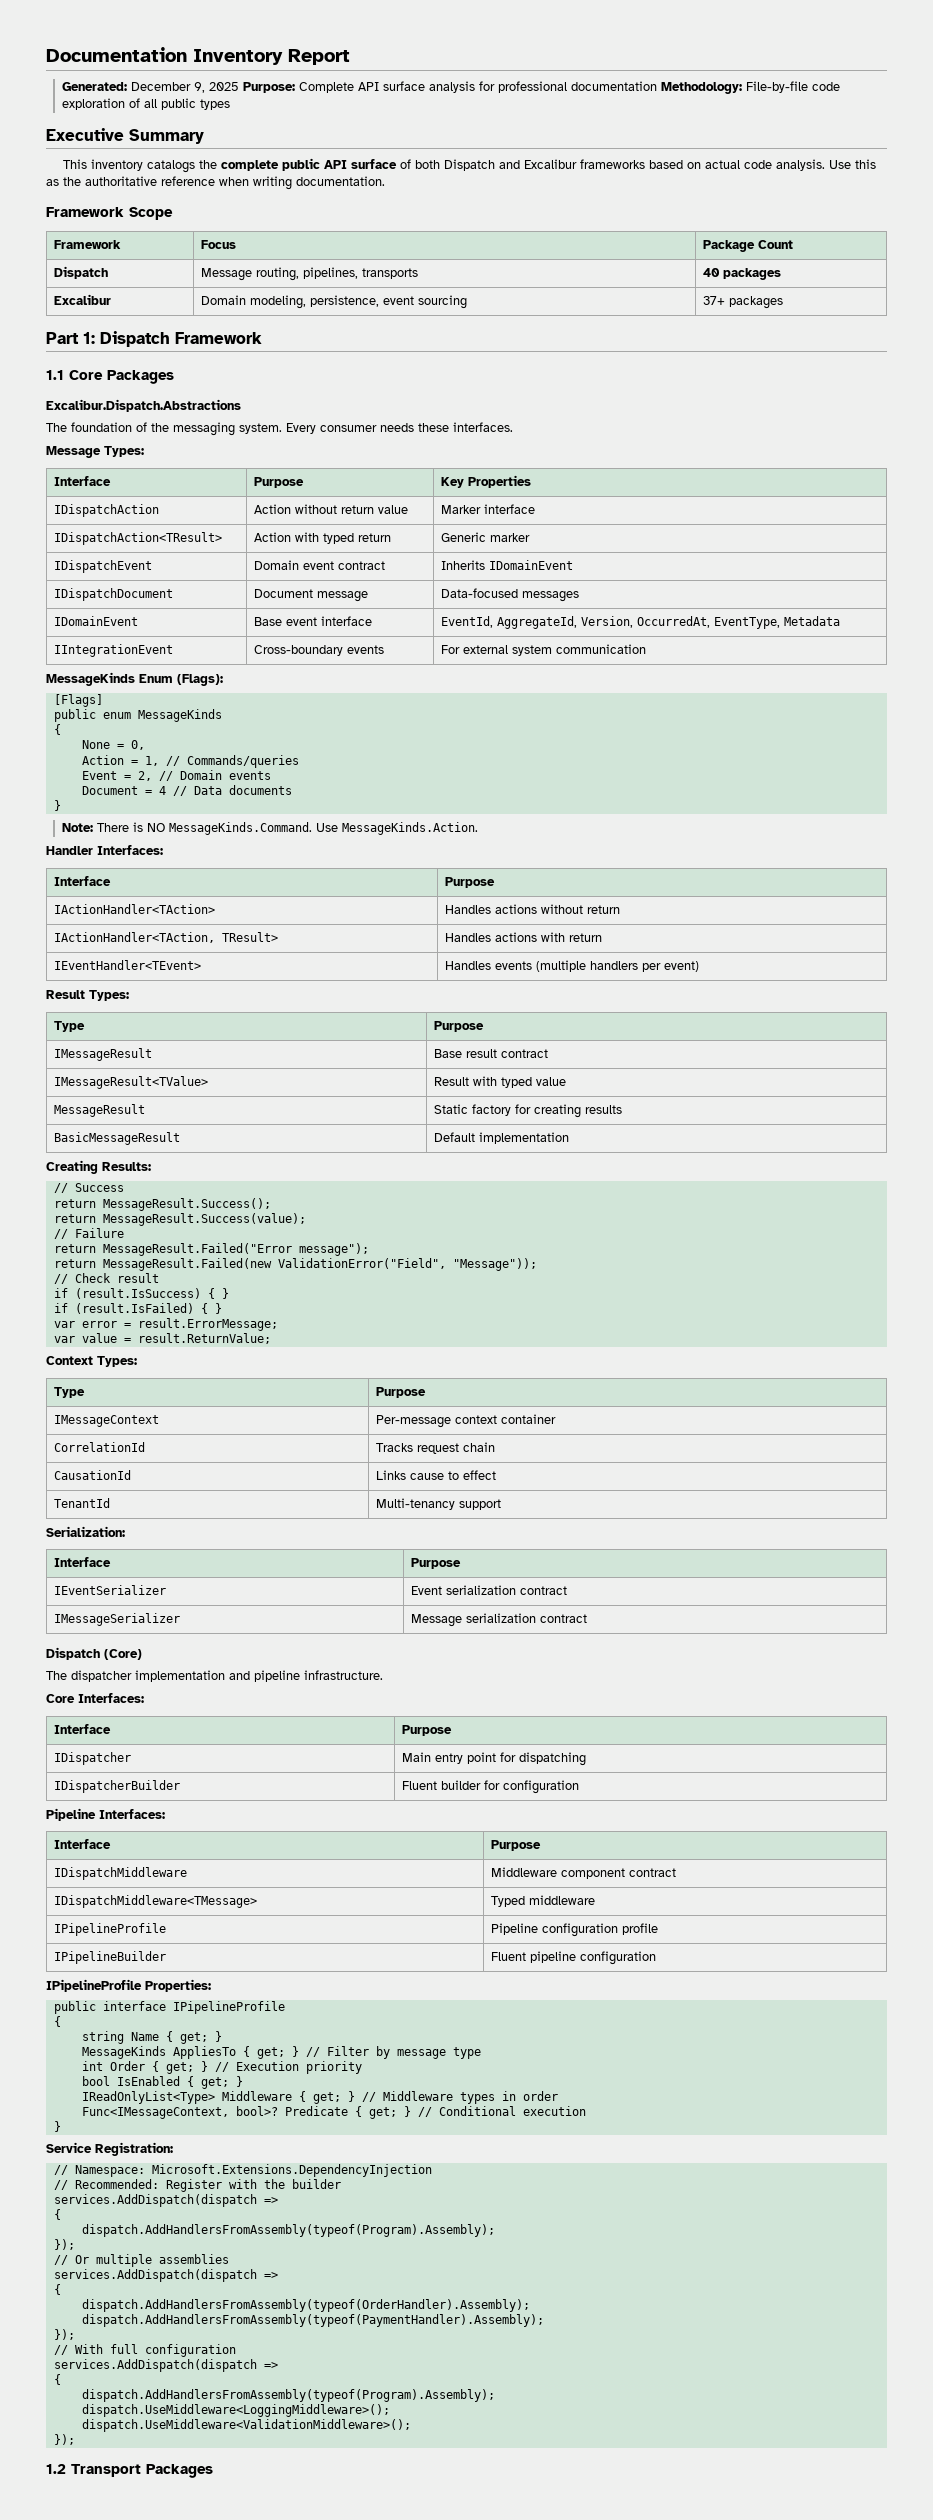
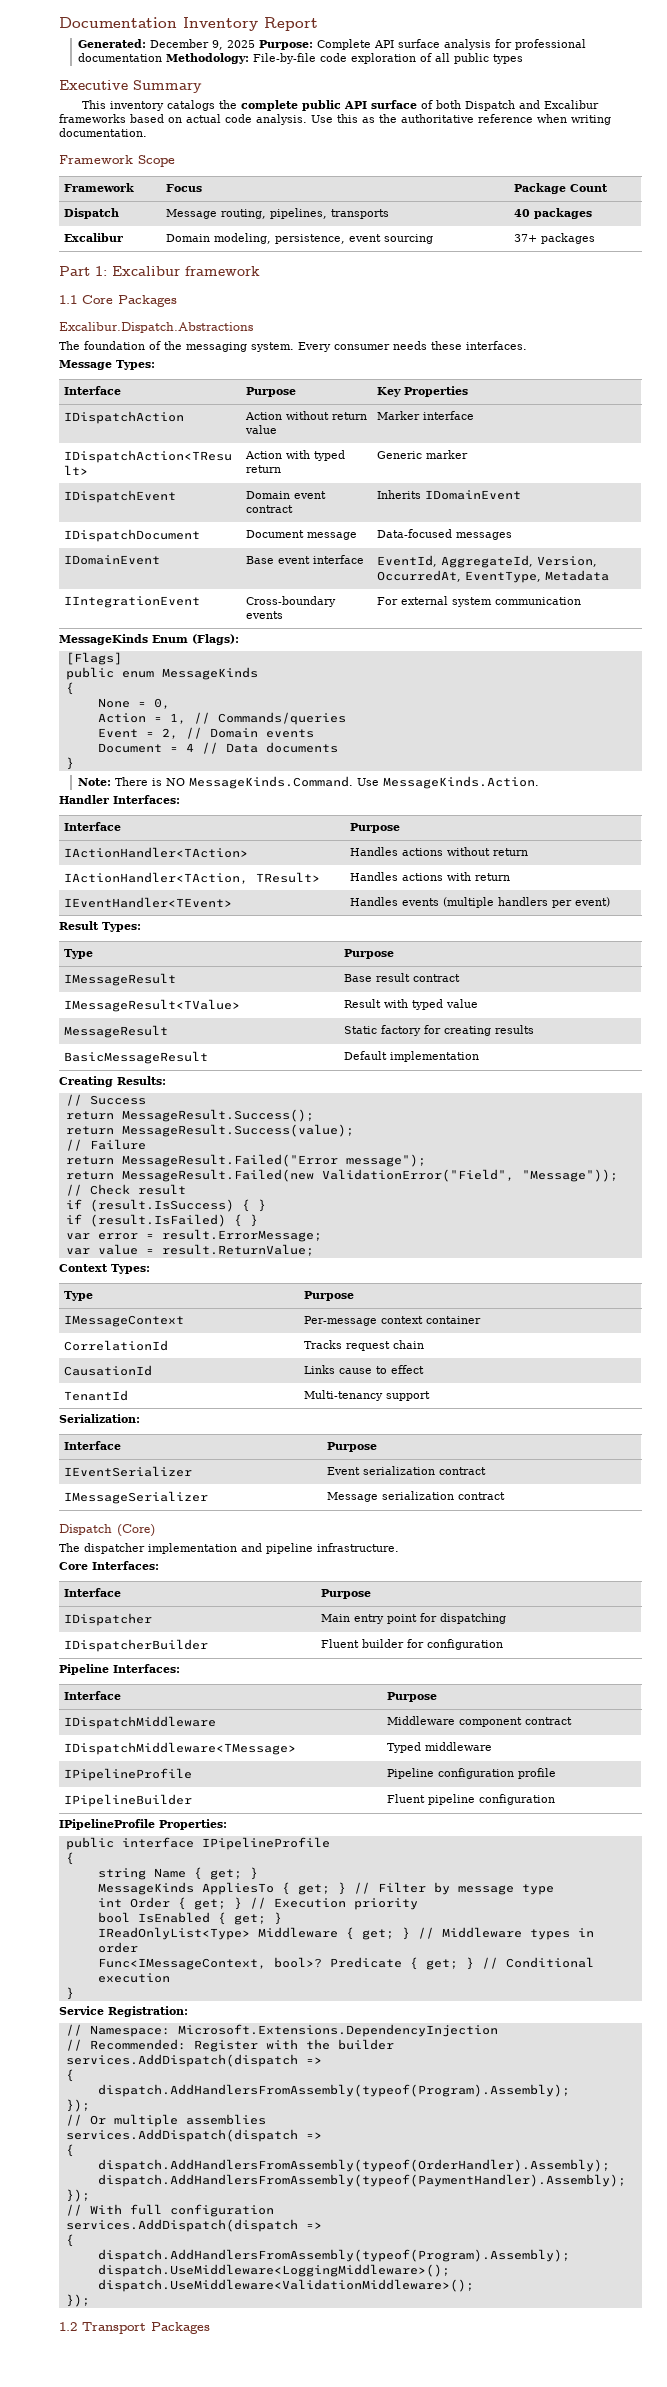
[100,331,262,347] Dispatch Framework -> [112,266,260,276] Excalibur framework

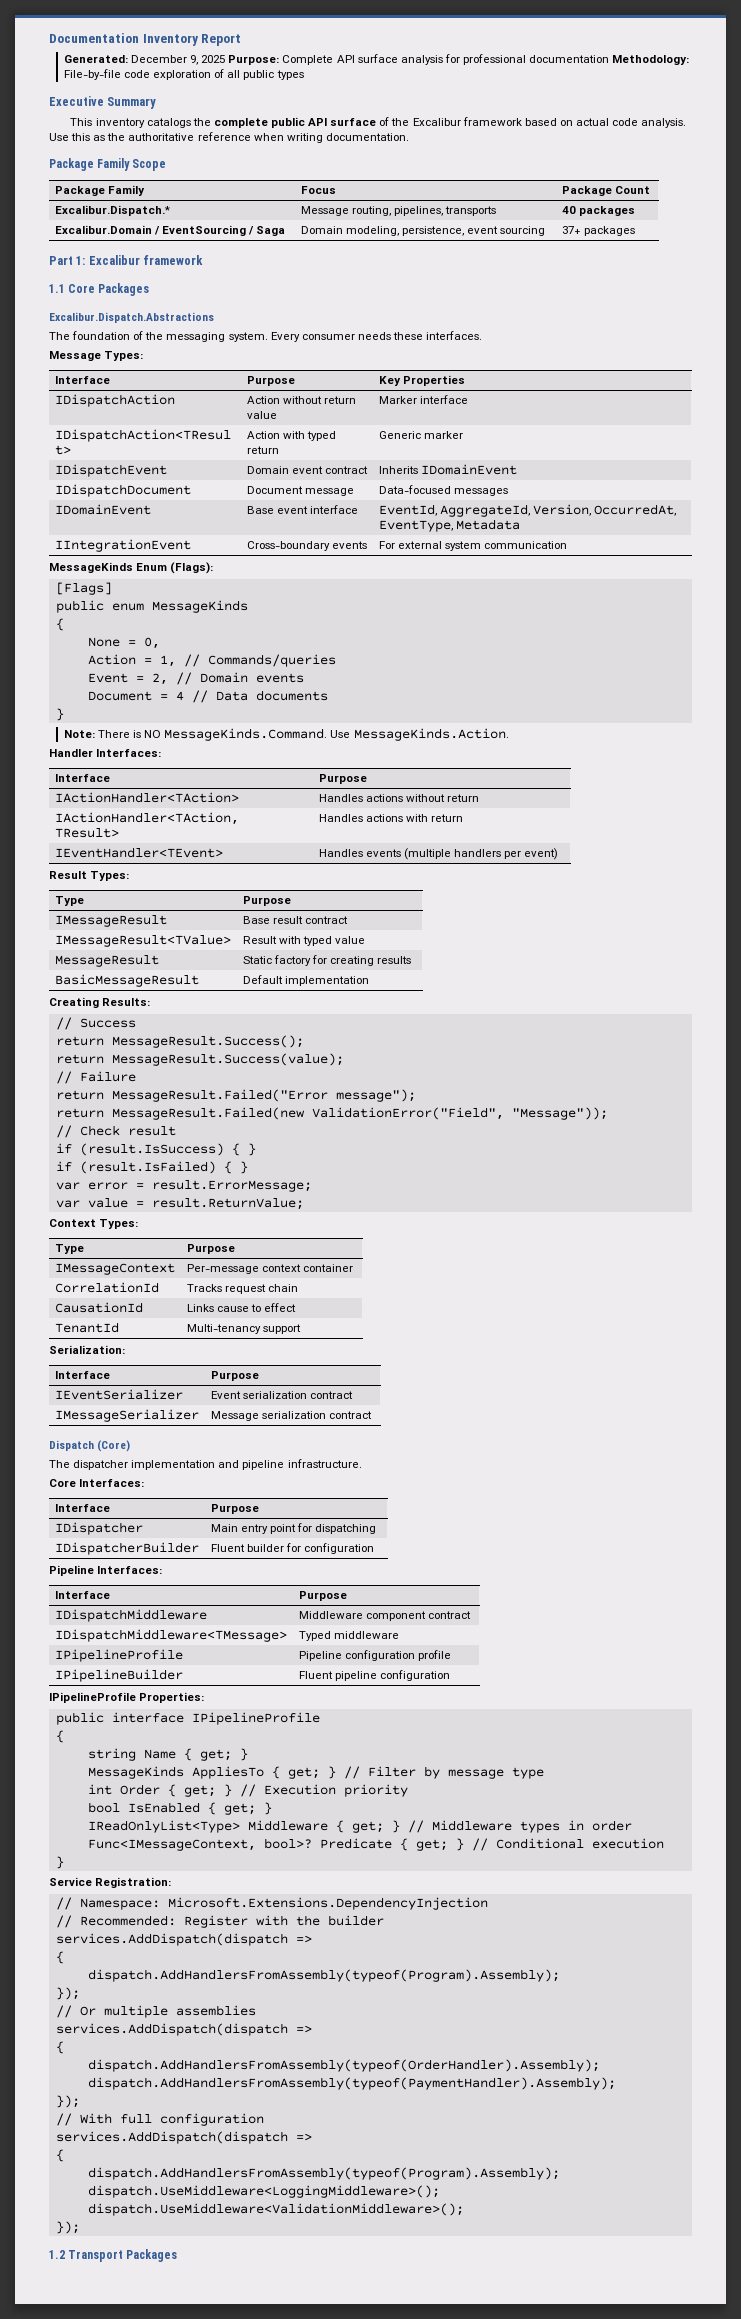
[435,100,599,111] [59,114,126,123] both Dispatch and Excalibur frameworks -> [391,117,522,126] the Excalibur framework
[59,155,133,164] Framework -> [49,158,131,171] Package Family
[64,183,135,192] Framework -> [54,185,146,196] Package Family
[64,208,120,219] Dispatch -> [54,205,170,216] Excalibur.Dispatch.*
[64,233,124,242] Excalibur -> [54,225,286,236] Excalibur.Domain / EventSourcing / Saga

